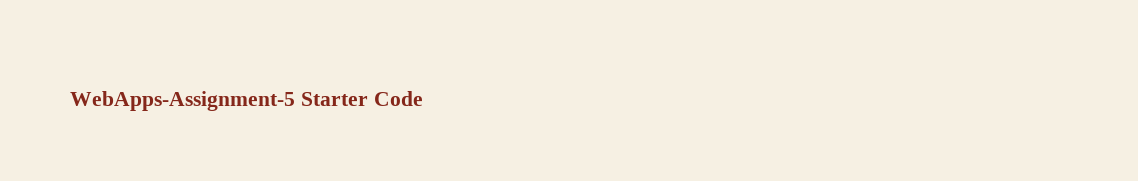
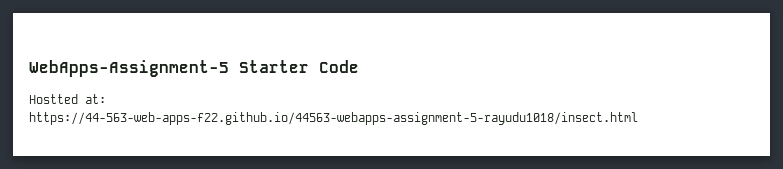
(423, 98) none -> [29,94,106,104] [29,112,638,125] // Hostted at: https://44-563-web-apps-f22.github.io/44563-webapps-assignment-5-rayudu1018/insect.html

